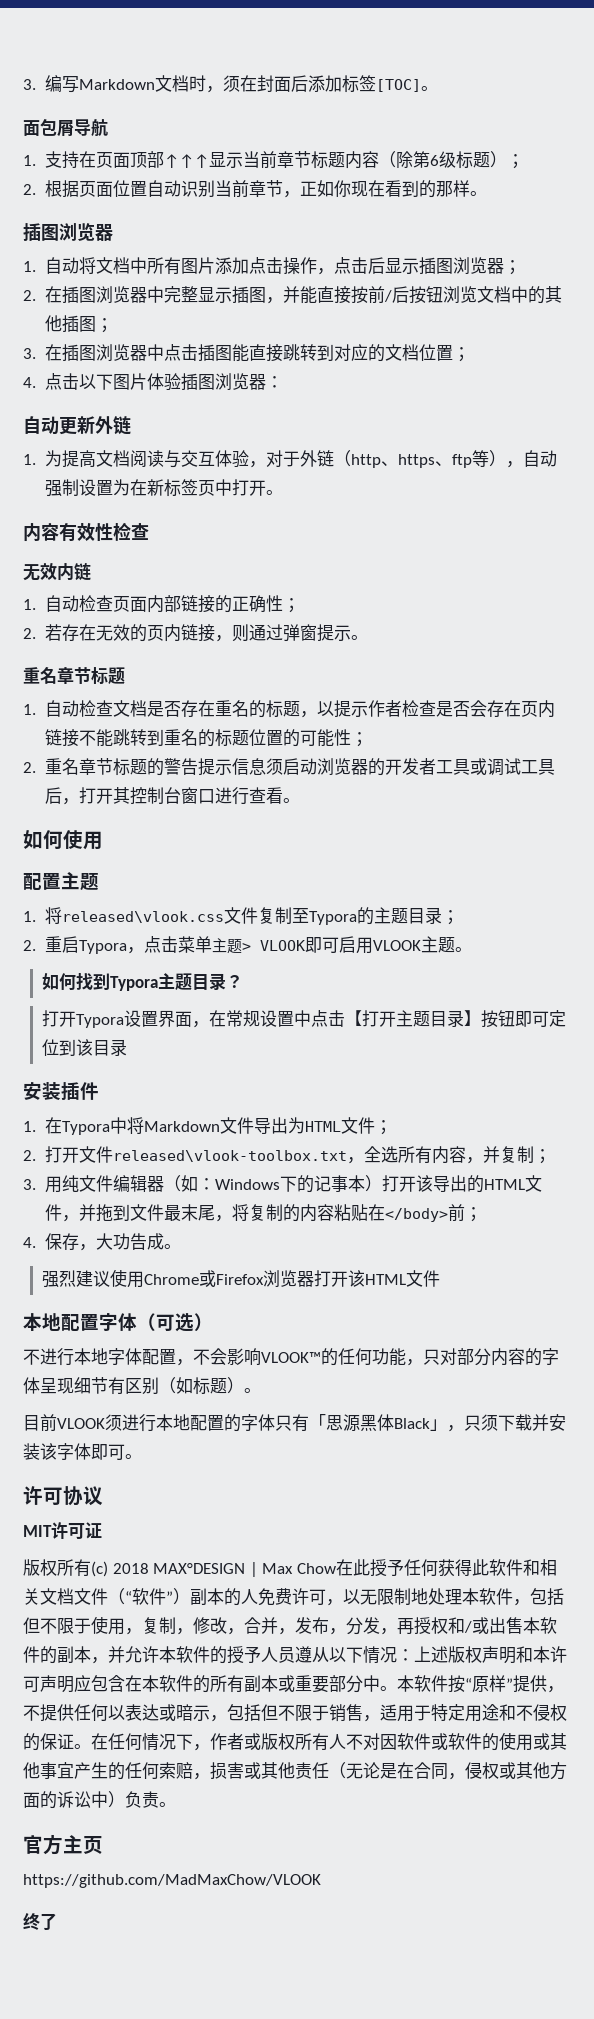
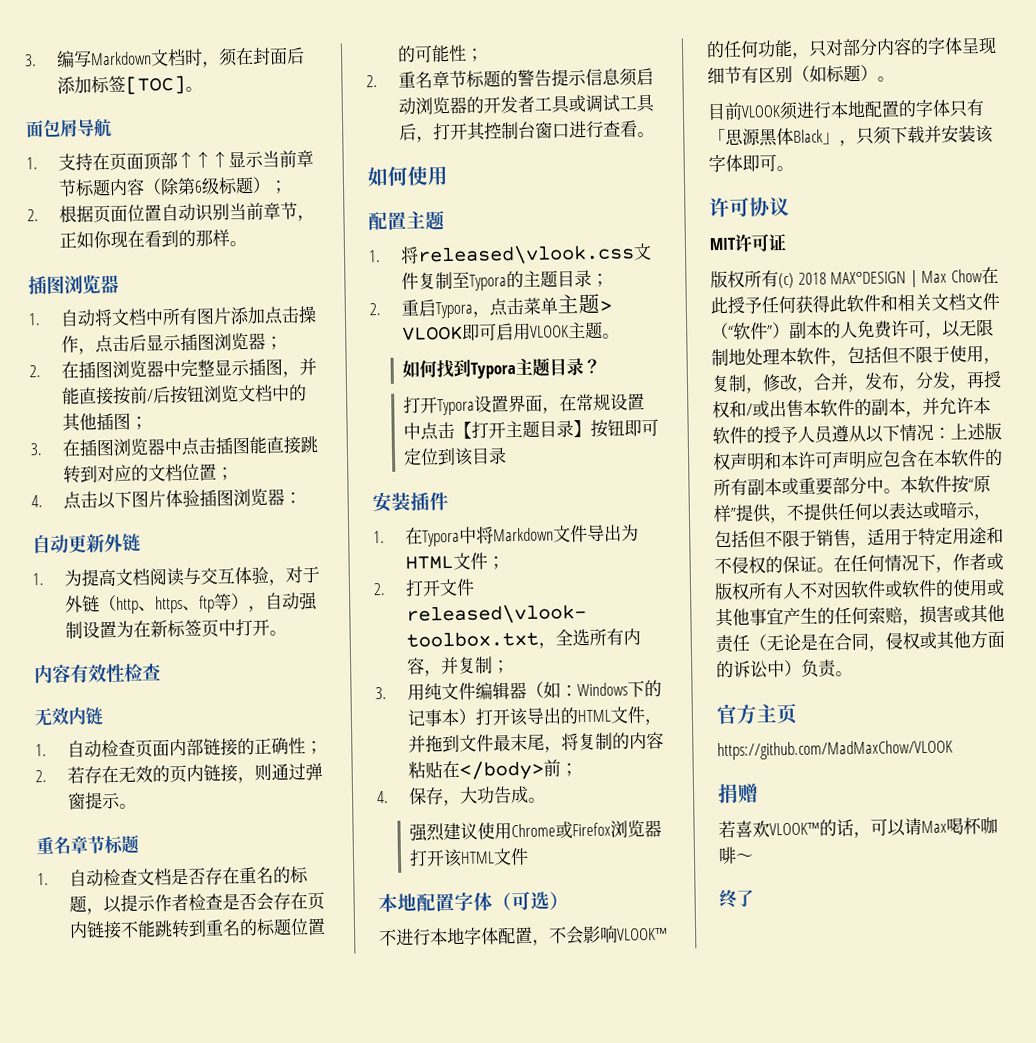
(321, 1881) none -> [717,783,759,805] [718,816,998,839] [718,846,754,865] // 捐赠 // 若喜欢VLOOK™的话，可以请Max喝杯咖啡～

